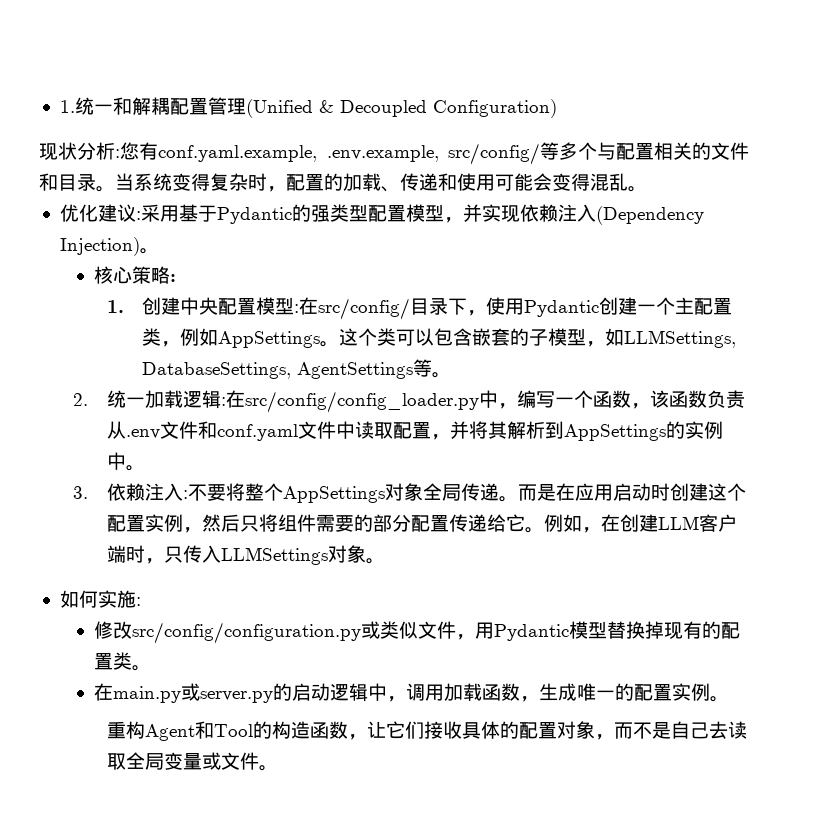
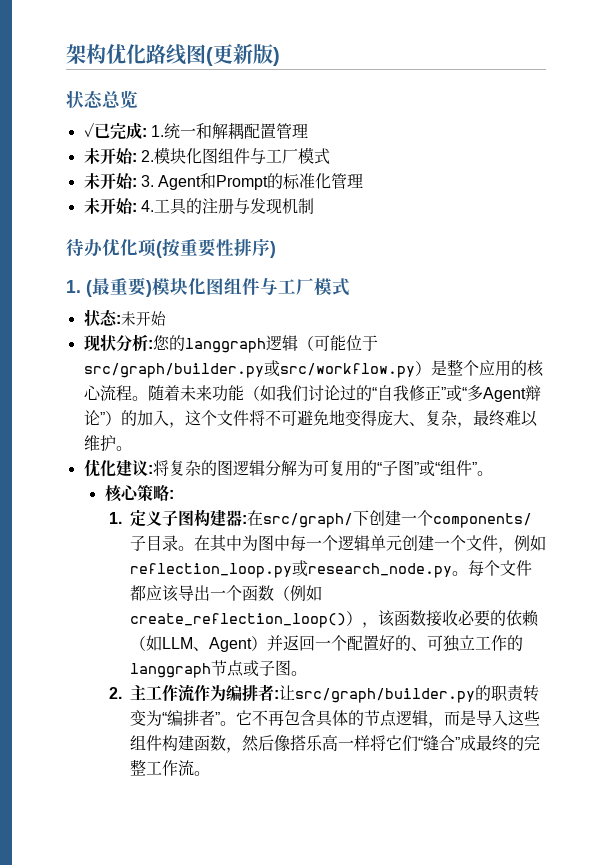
(59, 106) none -> [66,43,280,66] [66,90,138,109] [83,122,147,140] 架构优化路线图(更新版) // 状态总览 // ✓已完成:
[245,99,557,118] [39,142,749,165] [39,173,647,192] [59,204,704,225] [59,237,140,256] (Unified & Decoupled Configuration) // 现状分析:您有conf.yaml.example, .env.example, src/config/等多个与配置相关的文件和目录。当系统变得复杂时，配置的加载、传递和使用可能会变得混乱。 // 优化建议:采用基于Pydantic的强类型配置模型，并实现依赖注入(Dependency Injection) -> [83,147,330,164] [83,173,364,190] [83,198,314,215] [66,238,276,258] [66,277,350,297] [83,309,166,326] [83,334,378,353] [83,359,544,378] [83,385,541,402] [83,409,538,428] [83,435,132,451] [83,459,477,477] // 未开始: 2.模块化图组件与工厂模式 // 未开始: 3. Agent和Prompt的标准化管理 // 未开始: 4.工具的注册与发现机制 // 待办优化项(按重要性排序) // 1. (最重要)模块化图组件与工厂模式 // 状态:未开始 // 现状分析:您的langgraph逻辑（可能位于src/graph/builder.py或src/workflow.py）是整个应用的核心流程。随着未来功能（如我们讨论过的“自我修正”或“多Agent辩论”）的加入，这个文件将不可避免地变得庞大、复杂，最终难以维护。 // 优化建议:将复杂的图逻辑分解为可复用的“子图”或“组件”
[141,297,732,320] [141,328,736,348] [141,359,451,379] [73,390,746,413] [107,421,724,441] [107,452,146,471] [73,483,747,503] [107,514,738,533] [107,545,386,565] [59,590,141,608] [94,621,741,644] [94,652,152,671] [94,683,730,703] [107,721,748,741] [107,752,260,770] 创建中央配置模型:在src/config/目录下，使用Pydantic创建一个主配置类，例如AppSettings。这个类可以包含嵌套的子模型，如LLMSettings, DatabaseSettings, AgentSettings等。 // 2.统一加载逻辑:在src/config/config_loader.py中，编写一个函数，该函数负责从.env文件和conf.yaml文件中读取配置，并将其解析到AppSettings的实例中。 // 3.依赖注入:不要将整个AppSettings对象全局传递。而是在应用启动时创建这个配置实例，然后只将组件需要的部分配置传递给它。例如，在创建LLM客户端时，只传入LLMSettings对象。 // 如何实施: // 修改src/config/configuration.py或类似文件，用Pydantic模型替换掉现有的配置类。 // 在main.py或server.py的启动逻辑中，调用加载函数，生成唯一的配置实例。 // 重构Agent和Tool的构造函数，让它们接收具体的配置对象，而不是自己去读取全局变量或文件 -> [129,509,532,528] [129,535,546,553] [129,560,532,578] [129,585,322,602] [129,610,539,628] [129,635,523,652] [129,660,307,678] [108,684,539,703] [129,710,540,728] [129,734,540,753] [129,759,194,776] 定义子图构建器:在src/graph/下创建一个components/子目录。在其中为图中每一个逻辑单元创建一个文件，例如reflection_loop.py或research_node.py。每个文件都应该导出一个函数（例如create_reflection_loop()），该函数接收必要的依赖（如LLM、Agent）并返回一个配置好的、可独立工作的langgraph节点或子图。 // 2.主工作流作为编排者:让src/graph/builder.py的职责转变为“编排者”。它不再包含具体的节点逻辑，而是导入这些组件构建函数，然后像搭乐高一样将它们“缝合”成最终的完整工作流

